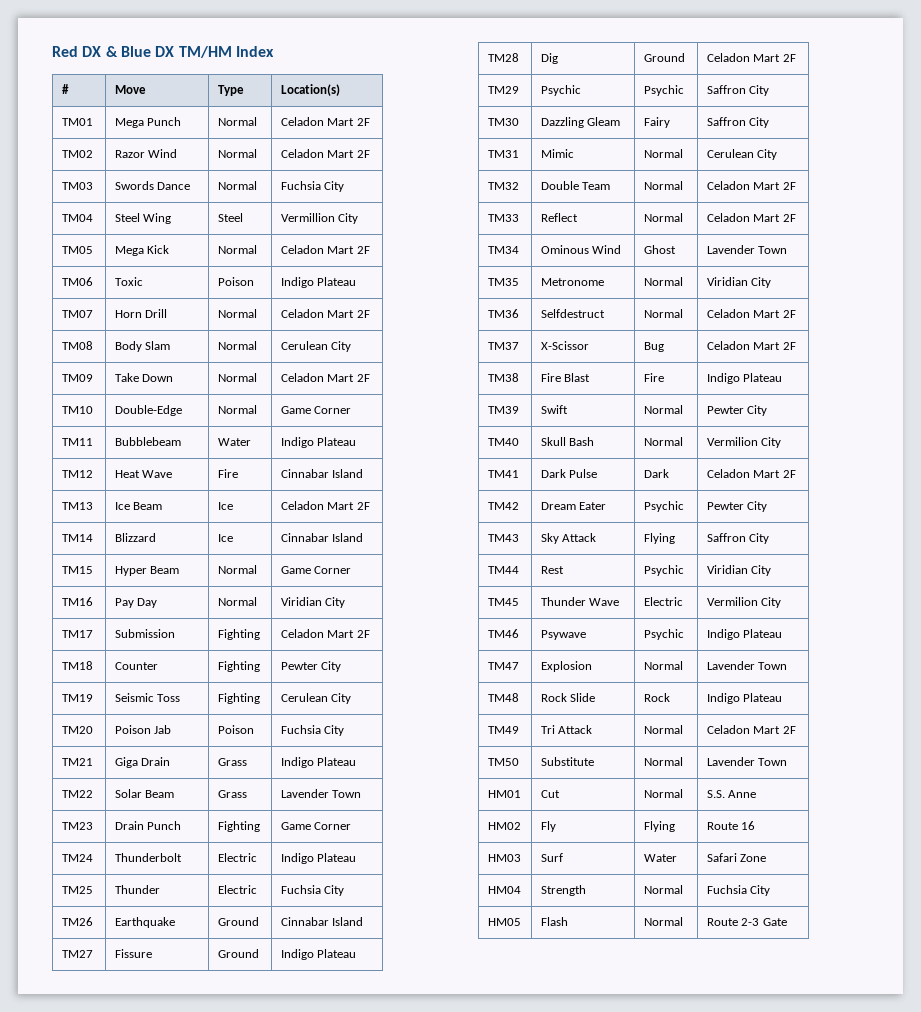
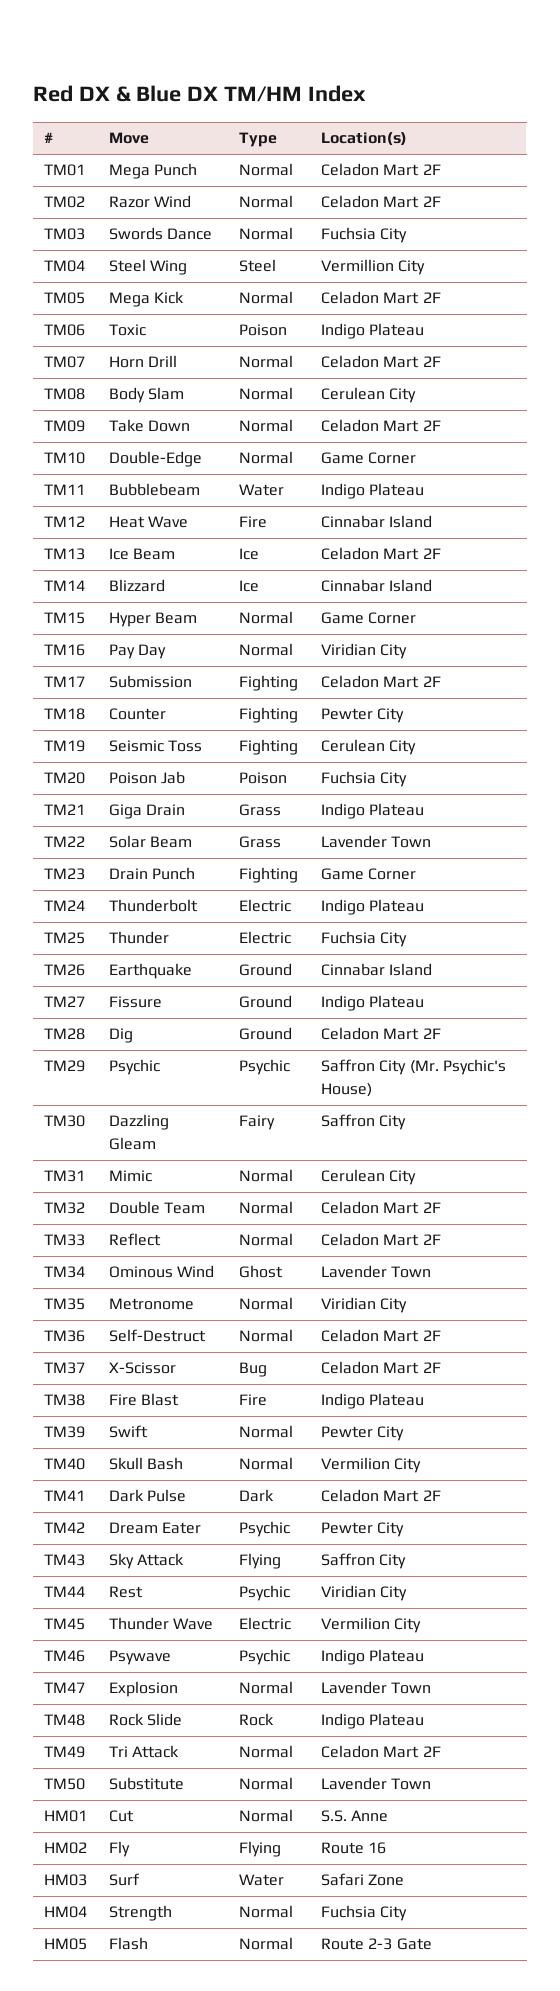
(770, 90) none -> [409,1059,506,1075] [320,1083,372,1097] (Mr. Psychic's House)
[540,309,605,318] Selfdestruct -> [108,1329,206,1342] Self-Destruct

